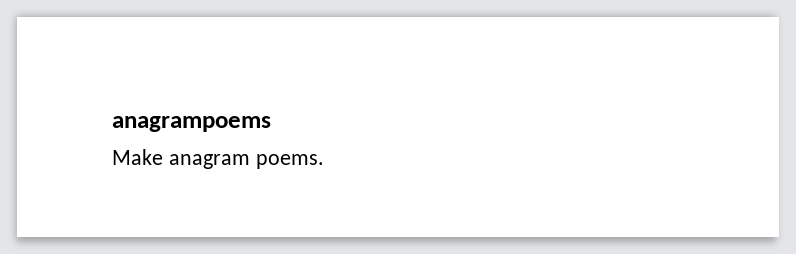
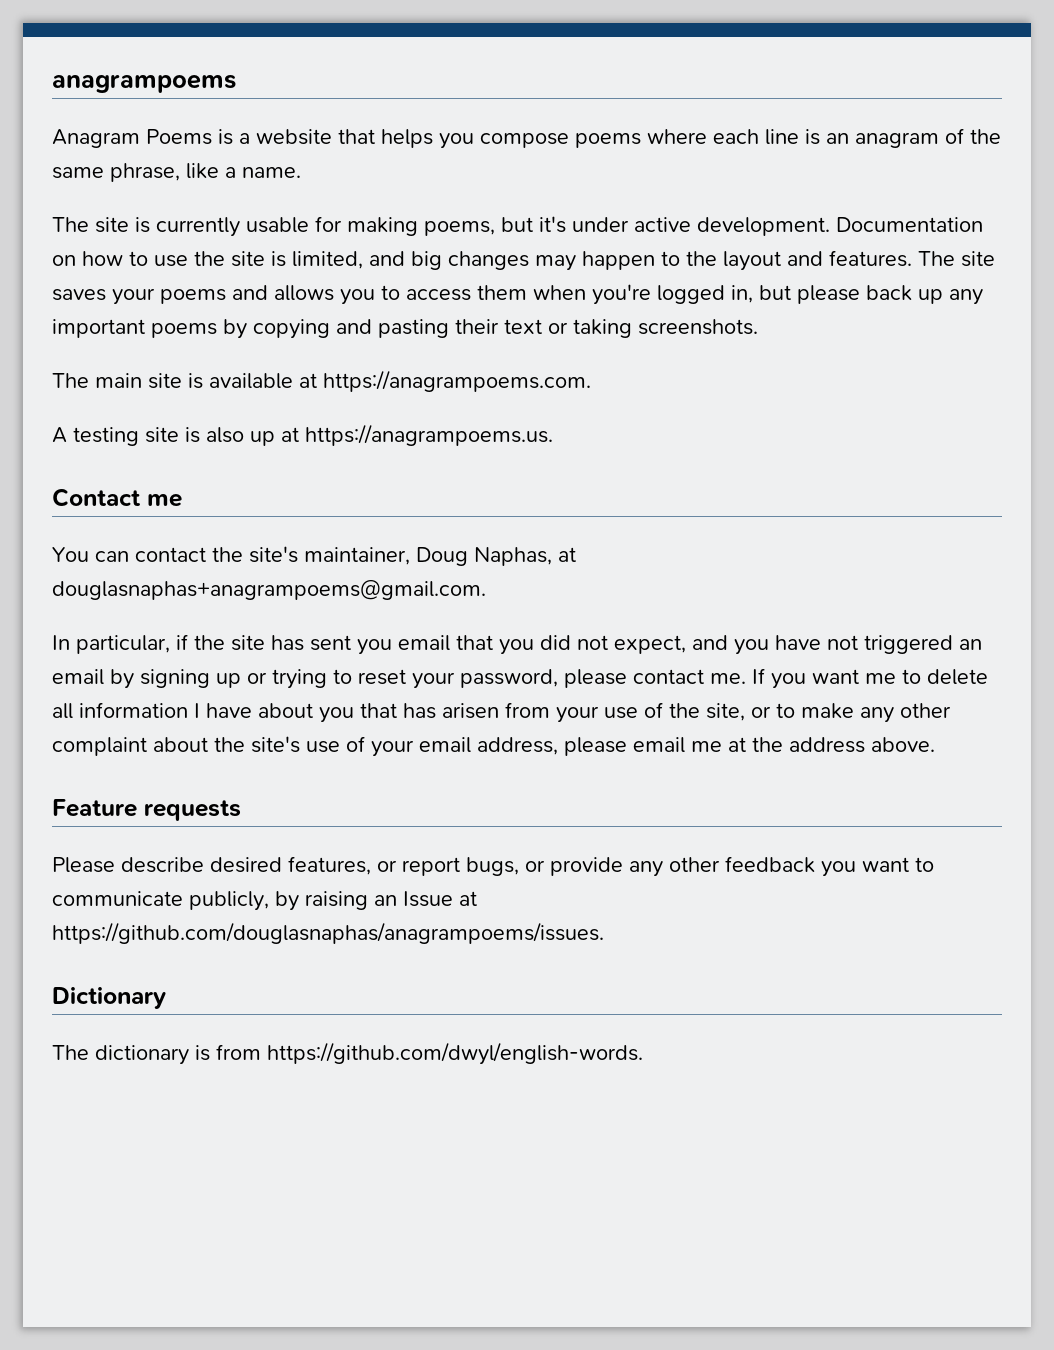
[112,149,324,169] Make anagram poems. -> [52,128,1001,149] [52,163,301,182] [52,216,983,237] [52,250,995,271] [52,284,983,305] [52,319,758,339] [52,370,591,392] [52,424,553,446] [52,488,182,507] [52,546,576,566] [52,580,486,600] [52,634,982,655] [52,668,988,689] [52,702,951,723] [52,736,935,757] [52,799,241,821] [52,856,934,877] [52,891,477,911] [52,922,604,944] [52,987,166,1009] [52,1042,643,1065] Anagram Poems is a website that helps you compose poems where each line is an anagram of the same phrase, like a name. // The site is currently usable for making poems, but it's under active development. Documentation on how to use the site is limited, and big changes may happen to the layout and features. The site saves your poems and allows you to access them when you're logged in, but please back up any important poems by copying and pasting their text or taking screenshots. // The main site is available at https://anagrampoems.com. // A testing site is also up at https://anagrampoems.us. // Contact me // You can contact the site's maintainer, Doug Naphas, at douglasnaphas+anagrampoems@gmail.com. // In particular, if the site has sent you email that you did not expect, and you have not triggered an email by signing up or trying to reset your password, please contact me. If you want me to delete all information I have about you that has arisen from your use of the site, or to make any other complaint about the site's use of your email address, please email me at the address above. // Feature requests // Please describe desired features, or report bugs, or provide any other feedback you want to communicate publicly, by raising an Issue at https://github.com/douglasnaphas/anagrampoems/issues. // Dictionary // The dictionary is from https://github.com/dwyl/english-words.

